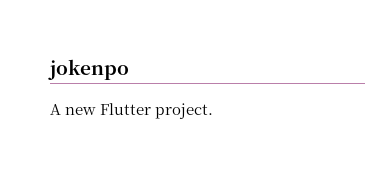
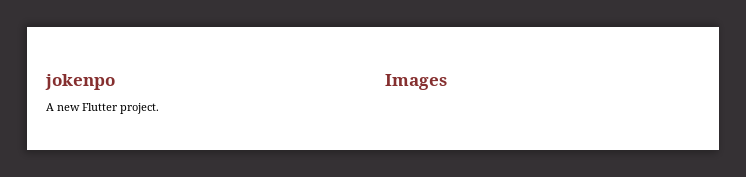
(214, 111) none -> [385,74,447,90] // Images

